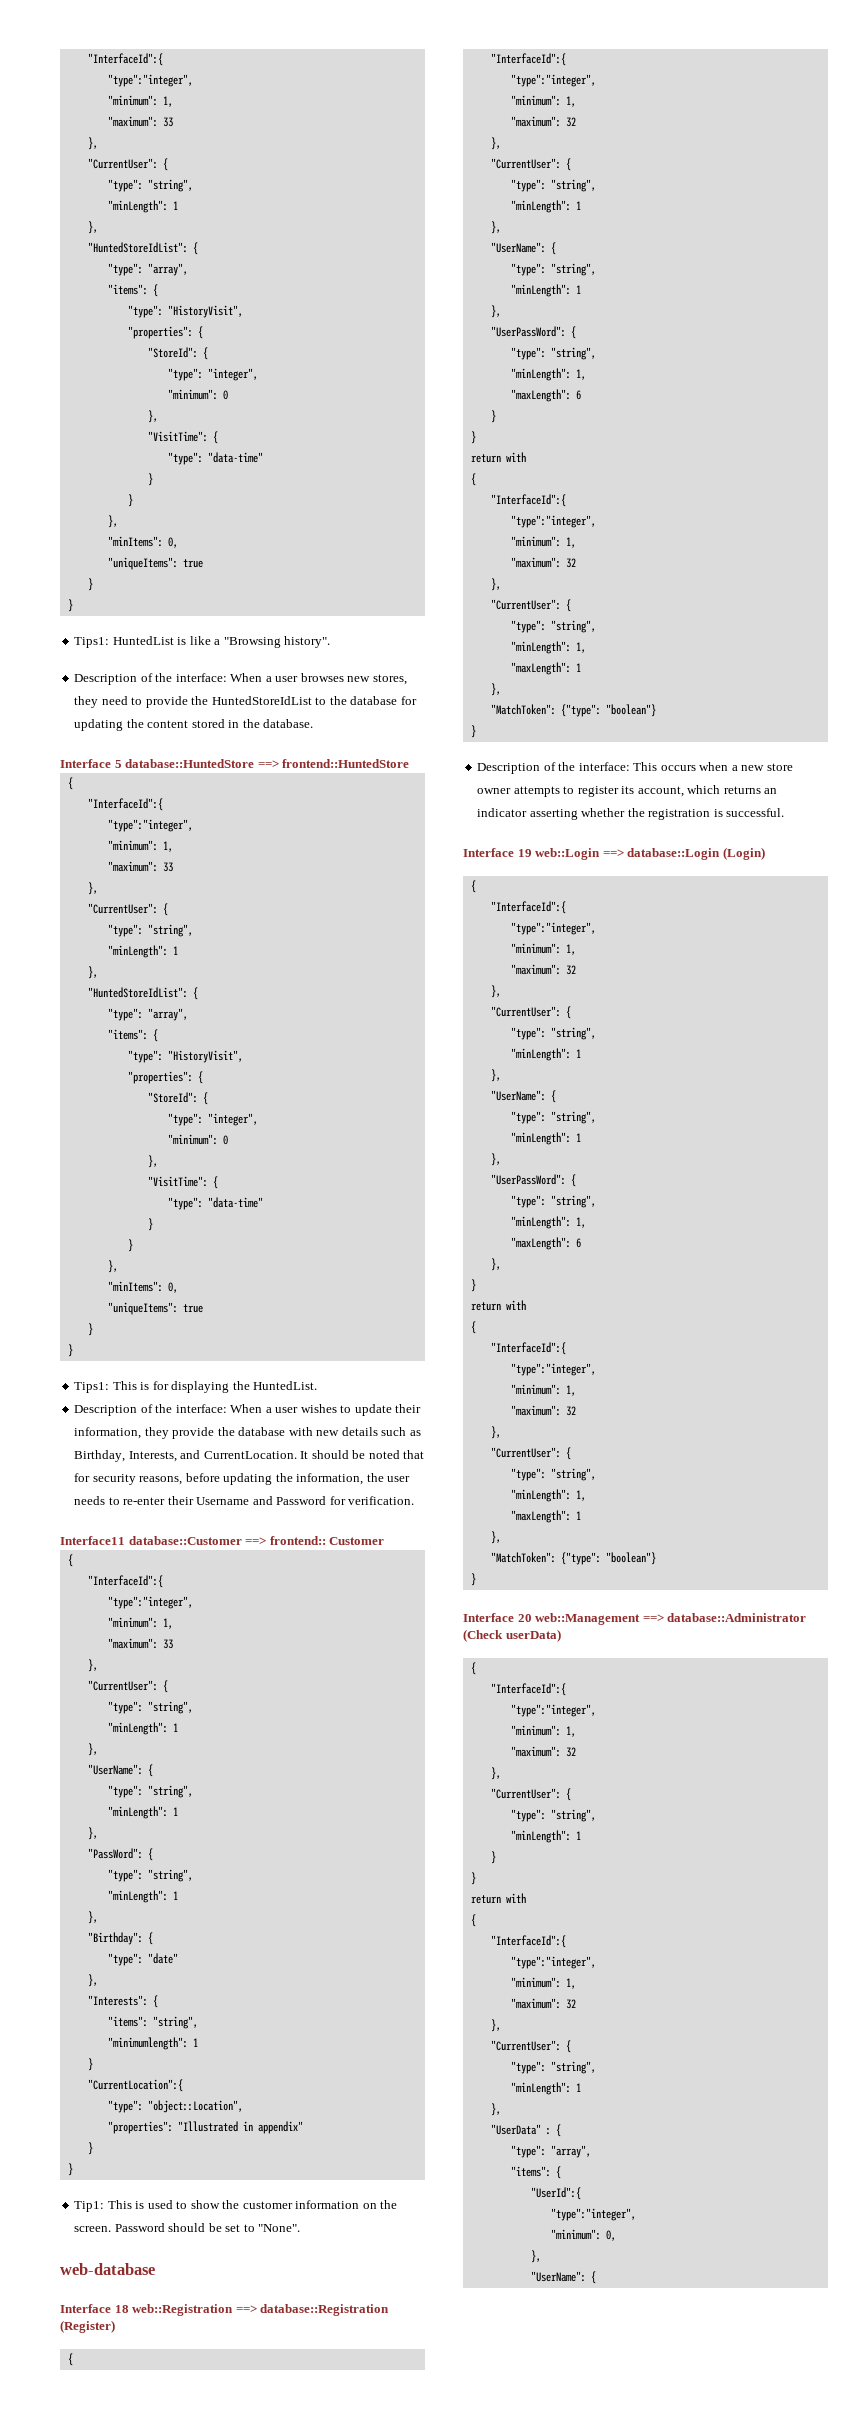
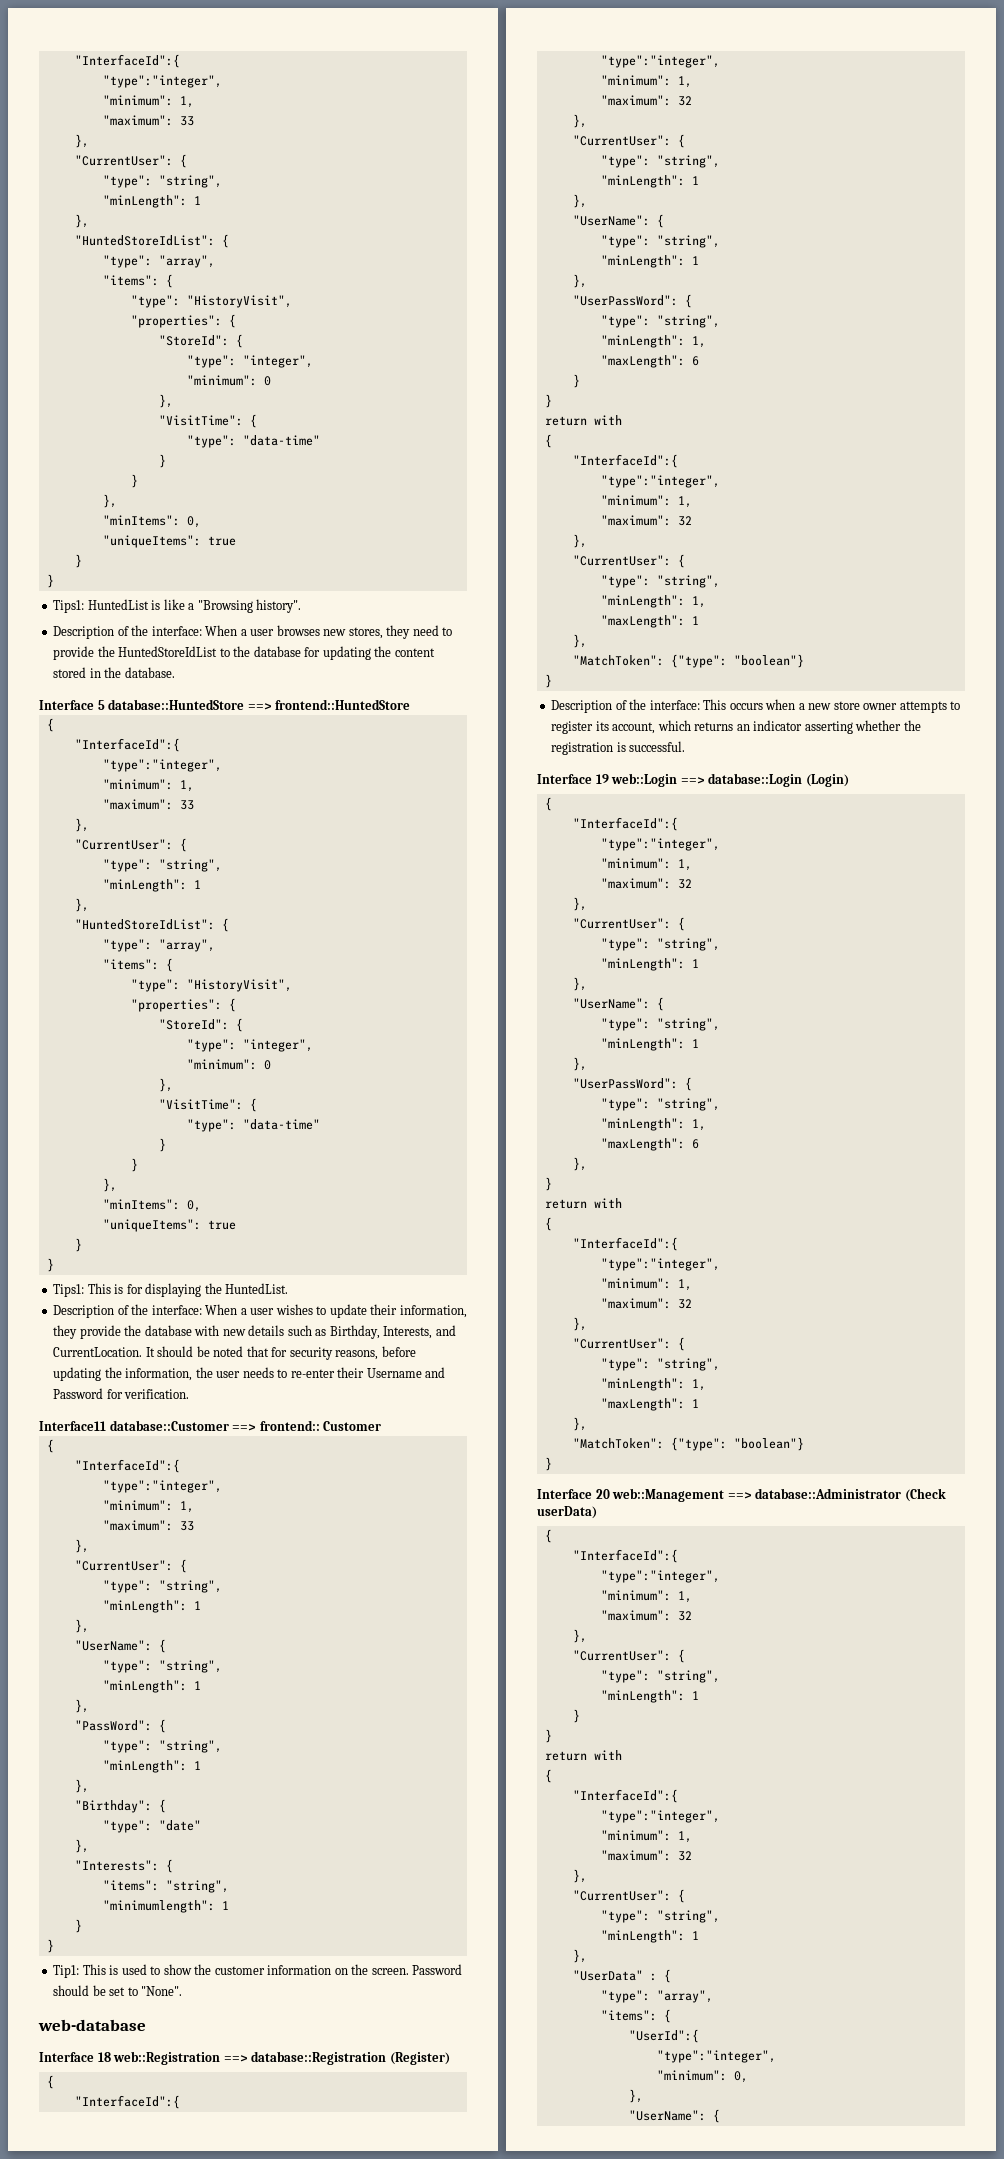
[87,2079,183,2092] [107,2100,243,2113] [107,2121,303,2134] [87,2142,93,2155] // "CurrentLocation":{ // "type": "object::Location", // "properties": "Illustrated in appendix" // } -> (82, 1926) none

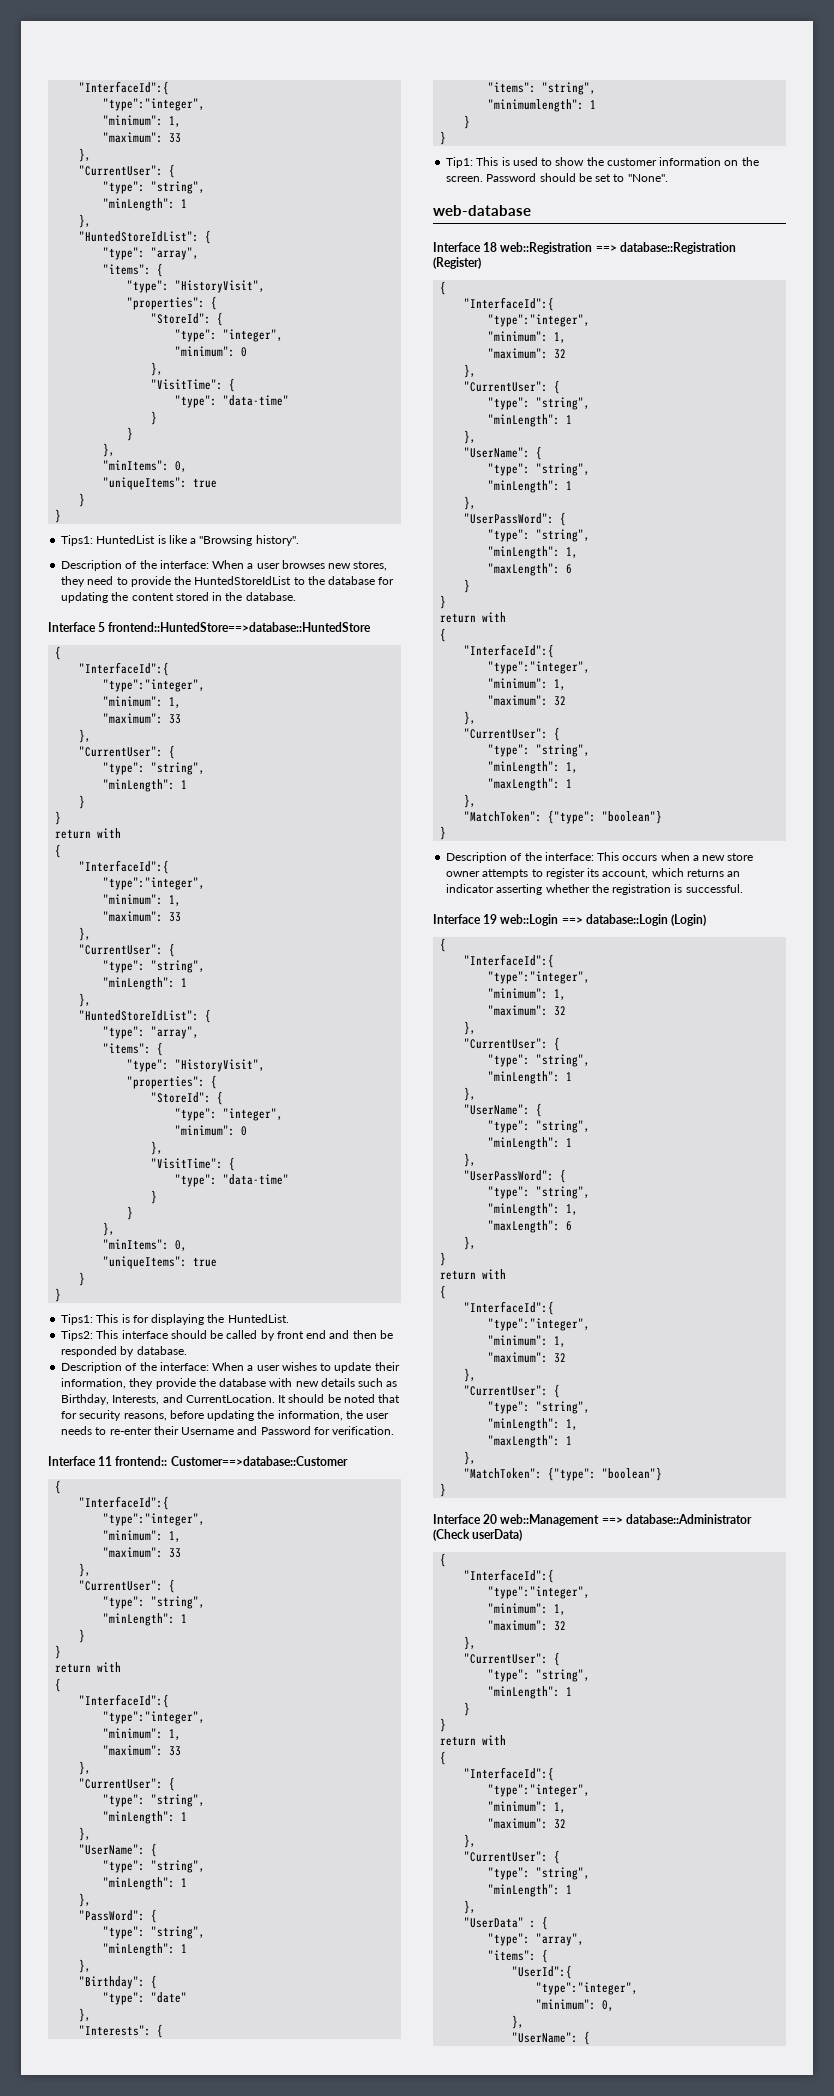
[108,699,411,710] database::HuntedStore ==> frontend::HuntedStore -> [108,622,372,632] [55,646,62,660] [79,662,170,676] [103,679,206,692] [103,696,182,708] [103,713,182,724] [79,729,92,743] [79,745,176,759] [103,762,206,775] [103,779,188,792] [79,795,86,809] [55,811,62,825] [55,828,122,839] frontend::HuntedStore==>database::HuntedStore // { // "InterfaceId":{ // "type":"integer", // "minimum": 1, // "maximum": 33 // }, // "CurrentUser": { // "type": "string", // "minLength": 1 // } // } // return with
(289, 1288) none -> [61,1330,393,1341] [61,1346,187,1357] // Tips2: This interface should be called by front end and then be responded by database.
[39,1420,382,1431] Interface11 database::Customer ==> frontend:: Customer -> [48,1456,348,1466] [55,1480,62,1494] [79,1496,170,1510] [103,1513,206,1526] [103,1530,182,1542] [103,1547,182,1558] [79,1563,92,1577] [79,1579,176,1593] [103,1596,206,1609] [103,1613,188,1626] [79,1629,86,1643] [55,1645,62,1659] [55,1662,122,1673] Interface 11 frontend:: Customer==>database::Customer // { // "InterfaceId":{ // "type":"integer", // "minimum": 1, // "maximum": 33 // }, // "CurrentUser": { // "type": "string", // "minLength": 1 // } // } // return with

